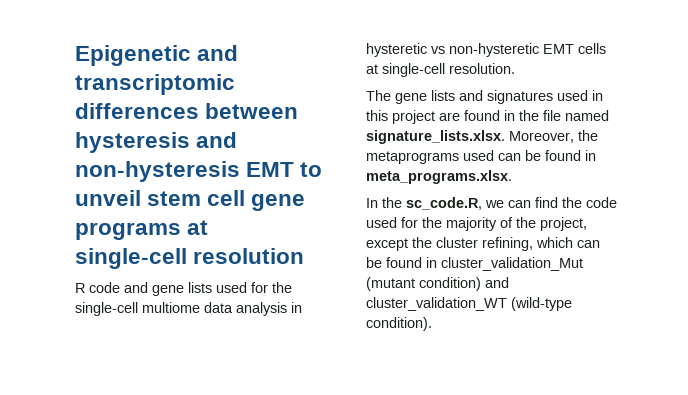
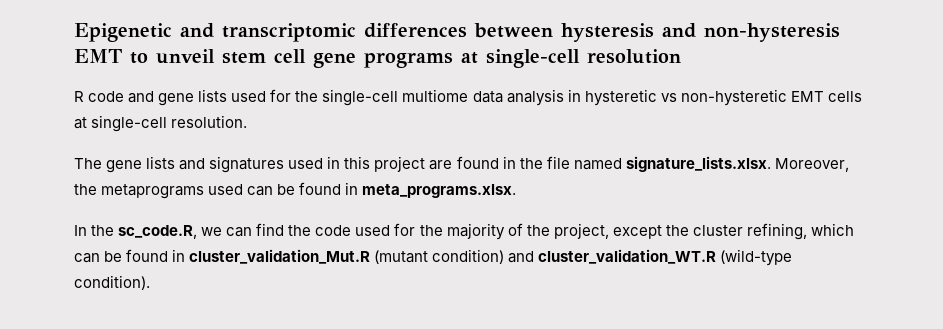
[441,257,583,271] cluster_validation_Mut -> [189,249,371,264] cluster_validation_Mut.R
[366,297,507,311] cluster_validation_WT -> [538,249,717,264] cluster_validation_WT.R

